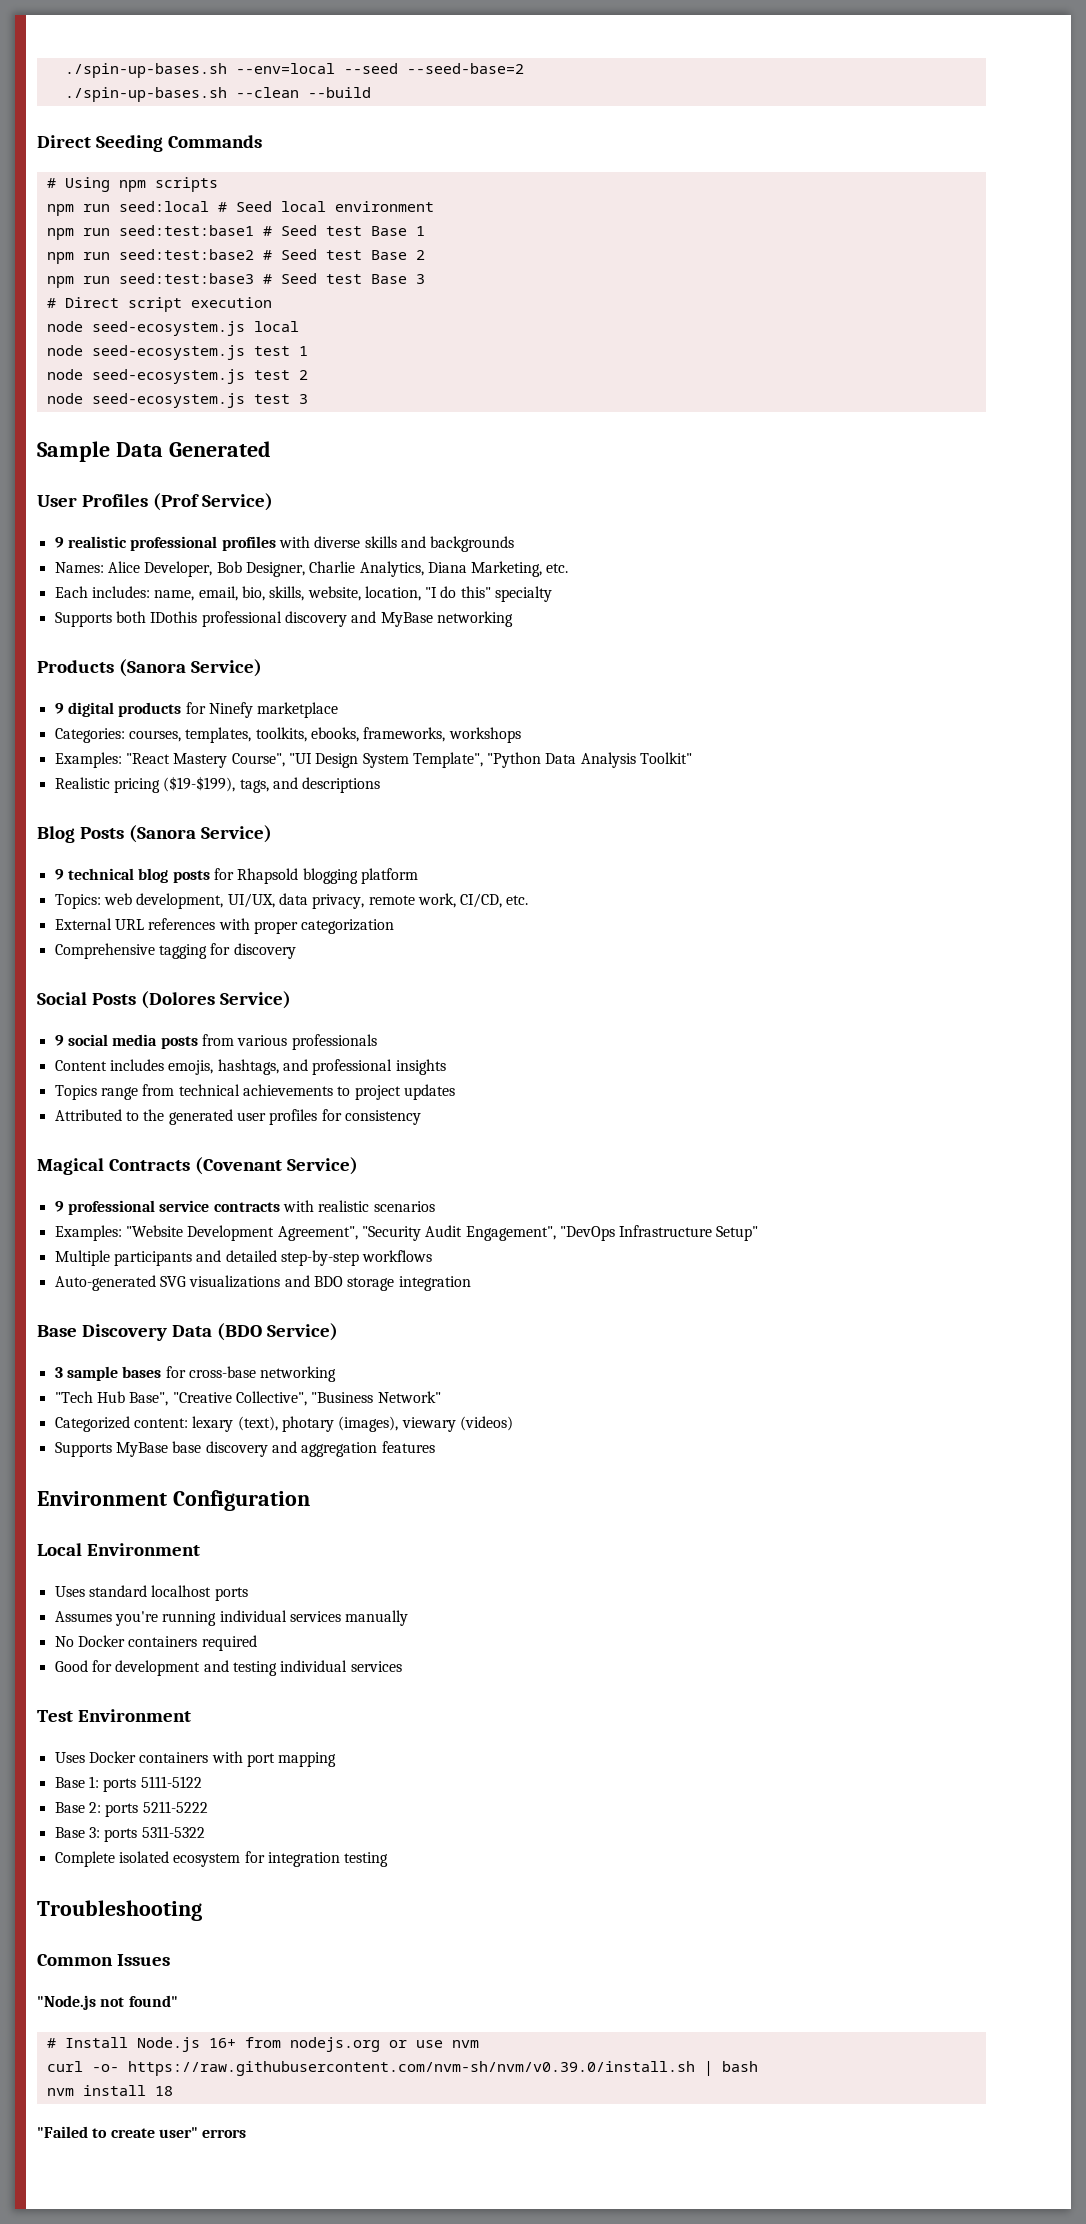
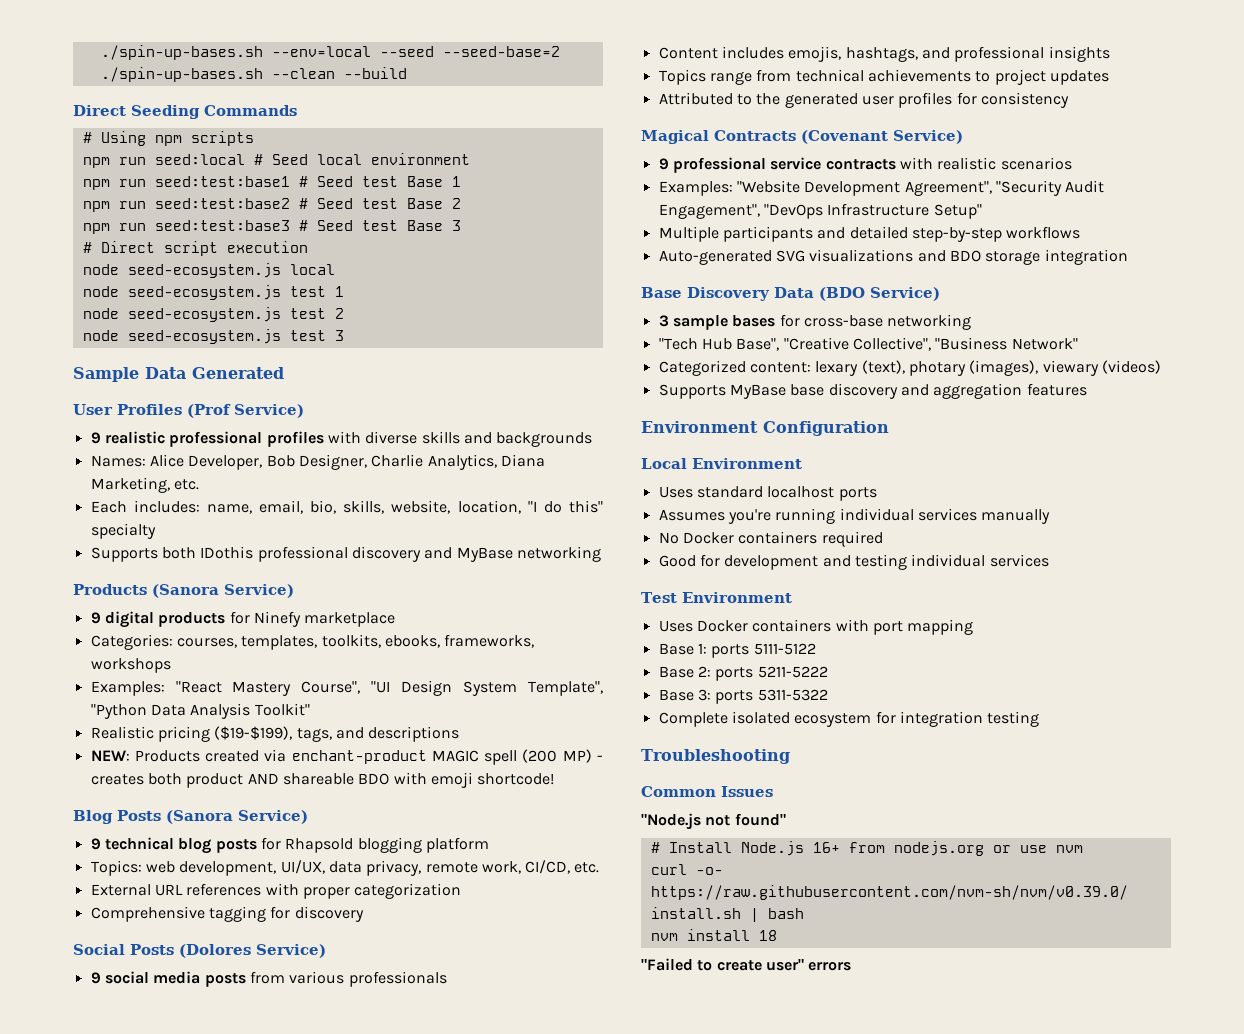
(381, 785) none -> [90,749,603,765] [90,772,555,788] // NEW: Products created via enchant-product MAGIC spell (200 MP) - creates both product AND shareable BDO with emoji shortcode!

